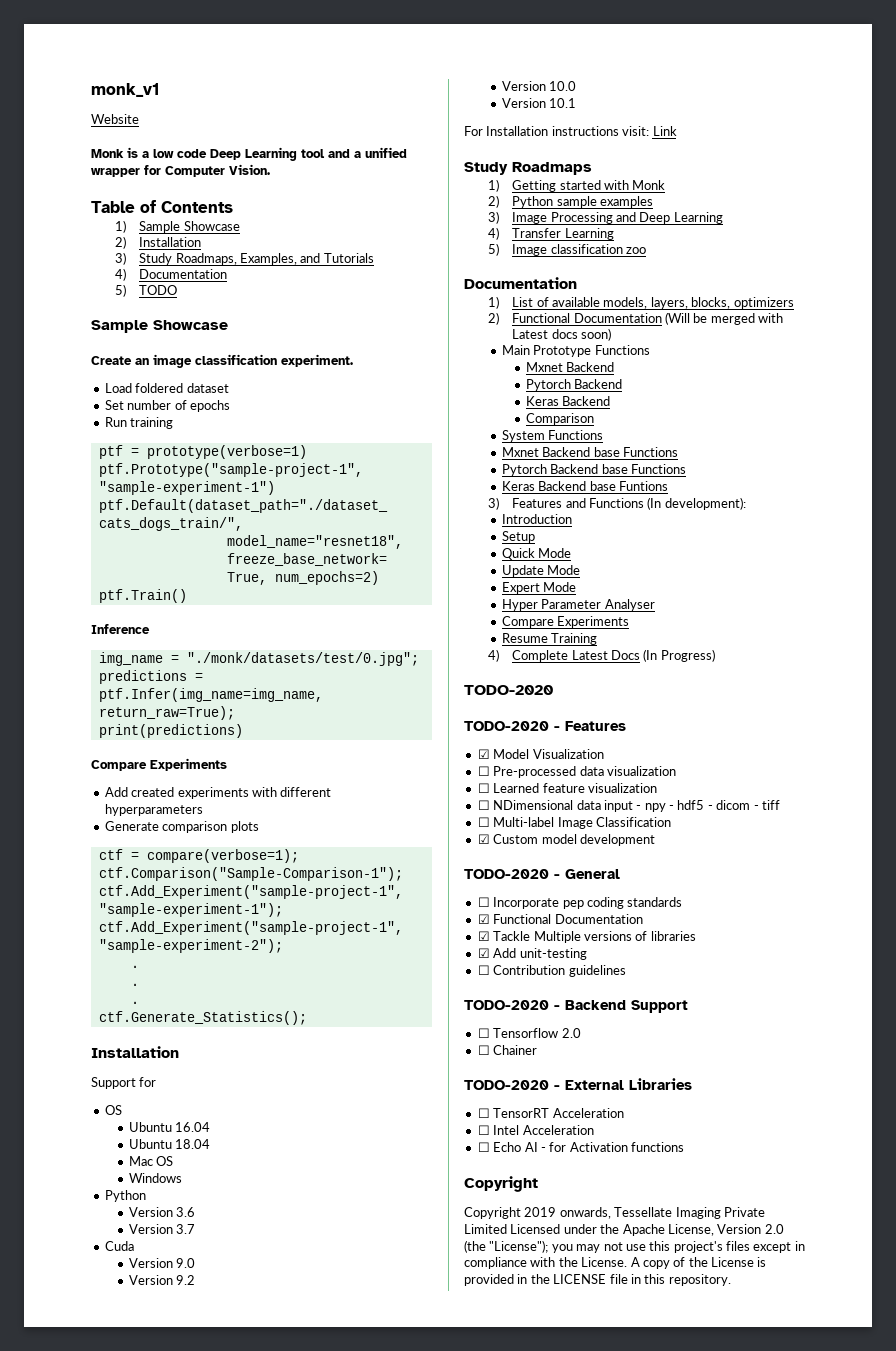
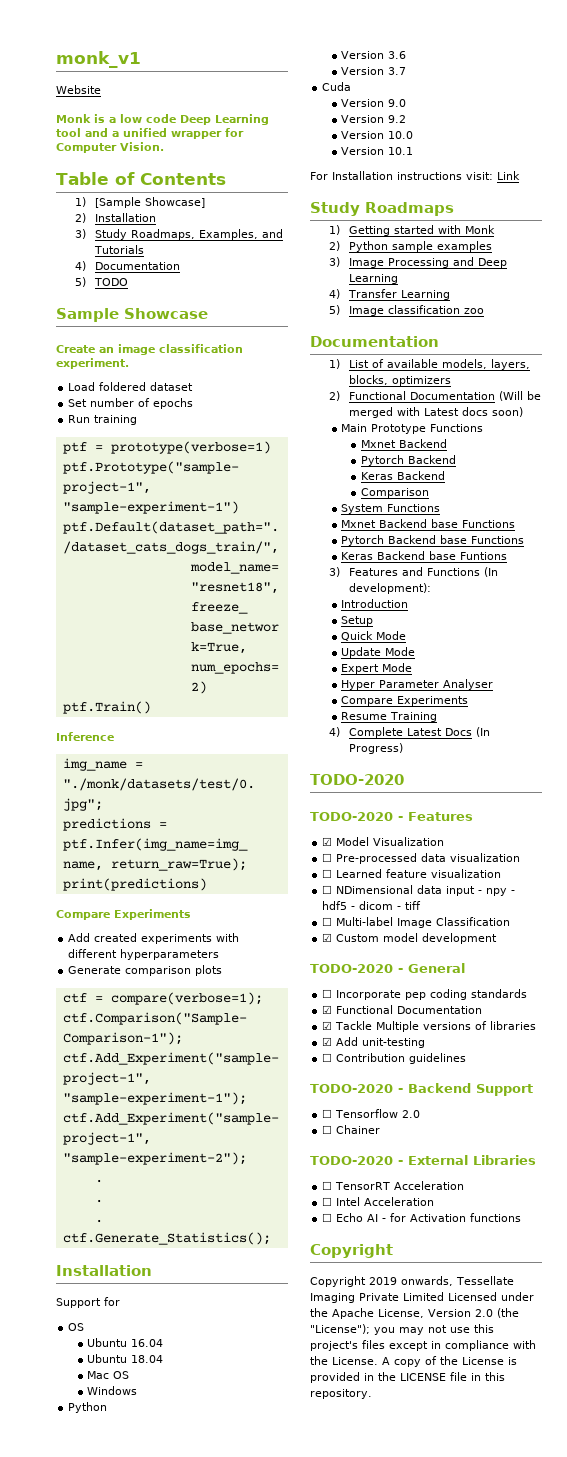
[139,221,240,233] Sample Showcase -> [94,197,205,208] [Sample Showcase]

